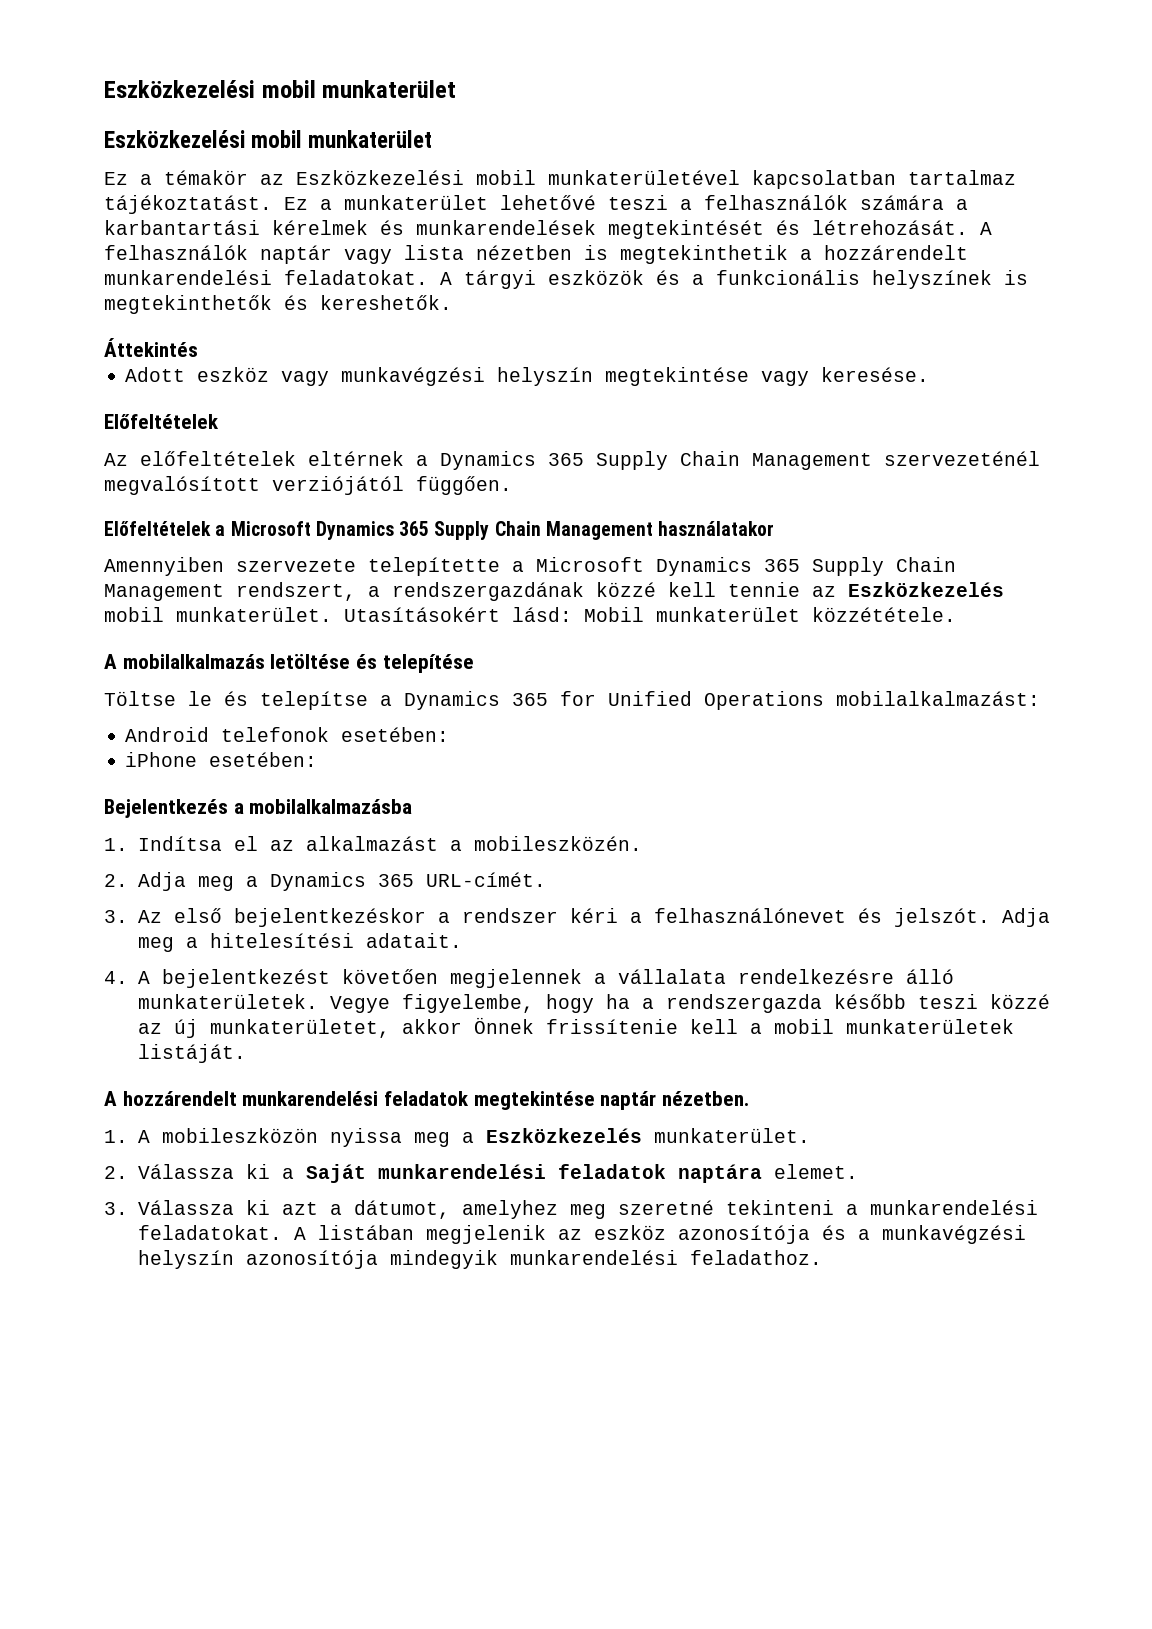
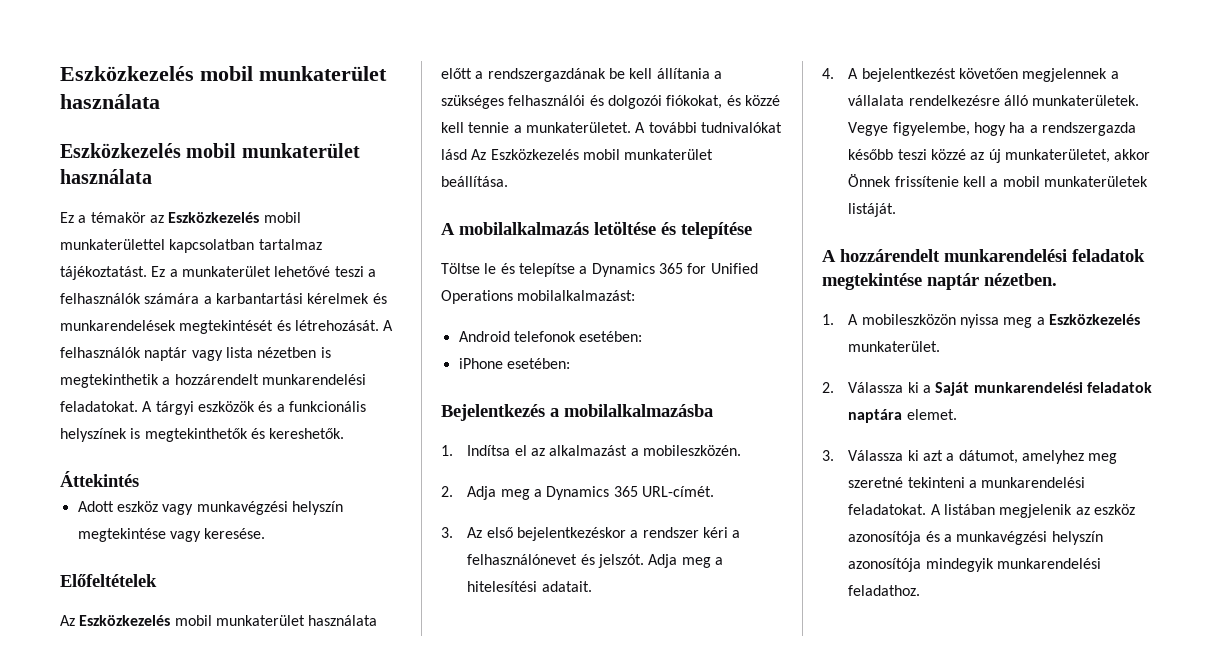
[104,80,457,98] [104,130,433,148] Eszközkezelési mobil munkaterület // Eszközkezelési mobil munkaterület -> [60,66,387,81] [60,94,160,109] [60,143,360,158] [60,169,152,184] Eszközkezelés mobil munkaterület használata // Eszközkezelés mobil munkaterület használata
[296,170,740,185] Eszközkezelési mobil munkaterületével -> [168,212,301,223] [60,239,165,250] Eszközkezelés mobil munkaterülettel
[140,451,1040,470] [104,476,512,495] [104,521,775,540] [104,557,956,576] [104,582,1004,601] [104,607,956,622] előfeltételek eltérnek a Dynamics 365 Supply Chain Management szervezeténél megvalósított verziójától függően. // Előfeltételek a Microsoft Dynamics 365 Supply Chain Management használatakor // Amennyiben szervezete telepítette a Microsoft Dynamics 365 Supply Chain Management rendszert, a rendszergazdának közzé kell tennie az Eszközkezelés mobil munkaterület. Utasításokért lásd: Mobil munkaterület közzététele. -> [79,615,378,626] [441,68,722,82] [441,95,780,109] [441,122,782,133] [441,149,714,160] [441,176,508,187] Eszközkezelés mobil munkaterület használata előtt a rendszergazdának be kell állítania a szükséges felhasználói és dolgozói fiókokat, és közzé kell tennie a munkaterületet. A további tudnivalókat lásd Az Eszközkezelés mobil munkaterület beállítása.

